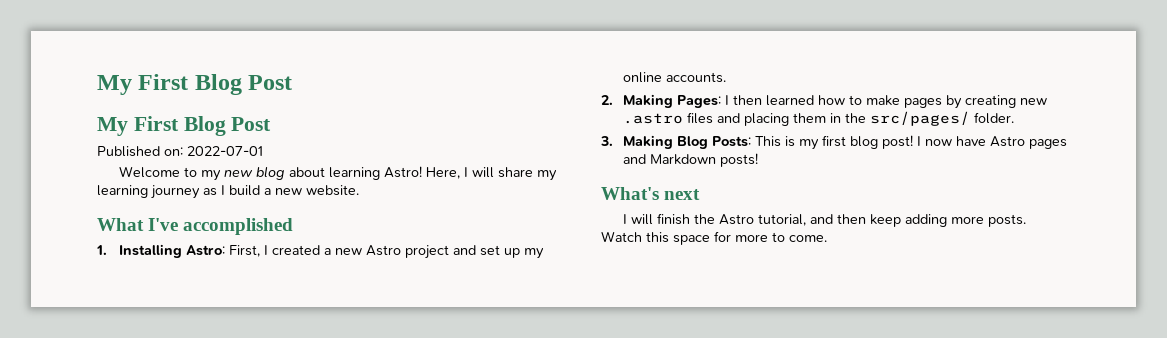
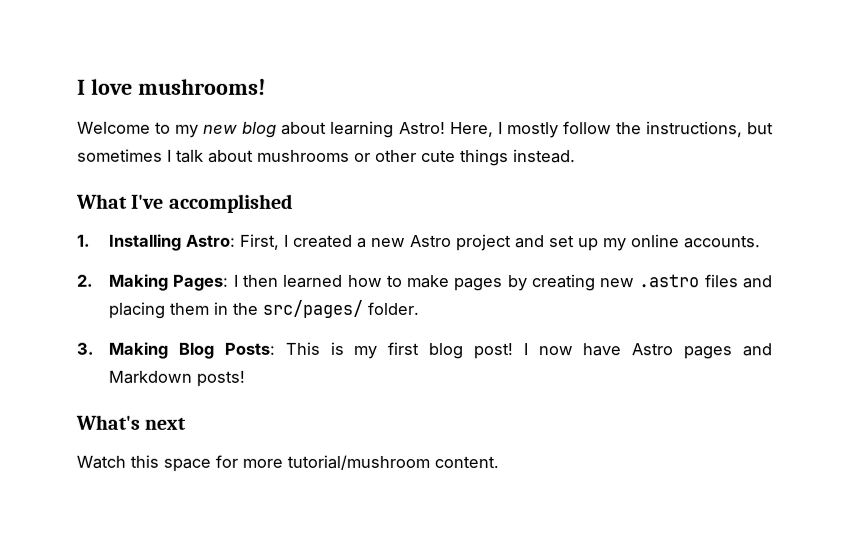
[97,74,293,95] [97,116,272,136] [97,146,263,157] My First Blog Post // My First Blog Post // Published on: 2022-07-01 -> [77,78,266,95] I love mushrooms!
[472,167,558,181] [97,185,359,199] will share my learning journey as I build a new website. -> [506,121,774,139] [77,148,576,167] mostly follow the instructions, but sometimes I talk about mushrooms or other cute things instead.
[623,213,1027,227] I will finish the Astro tutorial, and then keep adding more posts. -> (187, 423) none
[772,232,827,242] to come. -> [287,454,499,471] tutorial/mushroom content.

